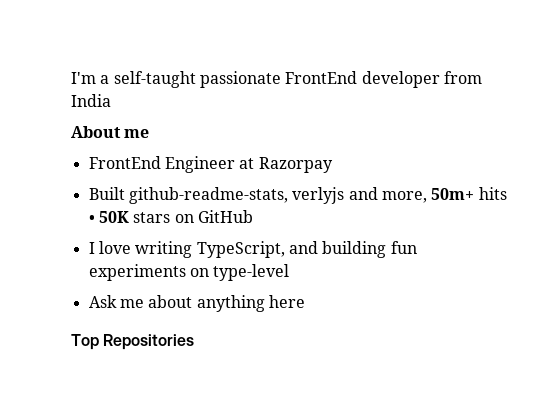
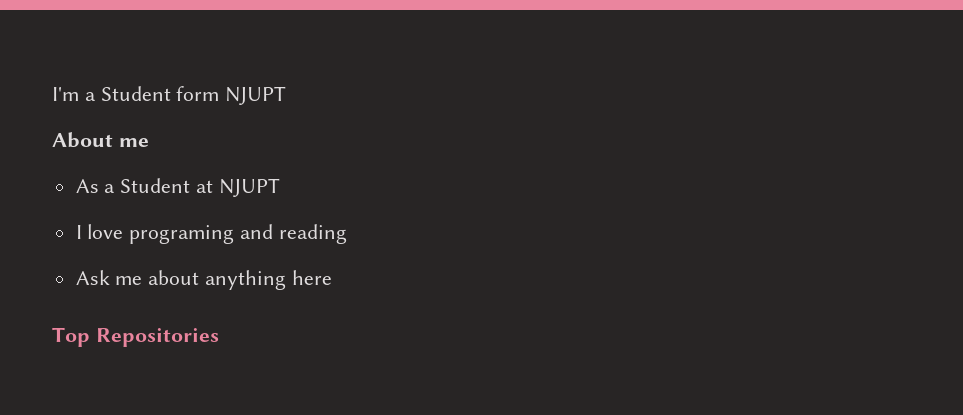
[113,71,482,88] [71,94,111,107] [71,126,150,138] [88,156,333,173] [88,187,507,204] [88,210,253,223] [88,241,417,258] [88,264,290,281] self-taught passionate FrontEnd developer from India // About me // FrontEnd Engineer at Razorpay // Built github-readme-stats, verlyjs and more, 50m+ hits • 50K stars on GitHub // I love writing TypeScript, and building fun experiments on type-level -> [100,86,287,105] [52,132,149,148] [75,178,280,197] [75,224,347,244] Student form NJUPT // About me // As a Student at NJUPT // I love programing and reading

